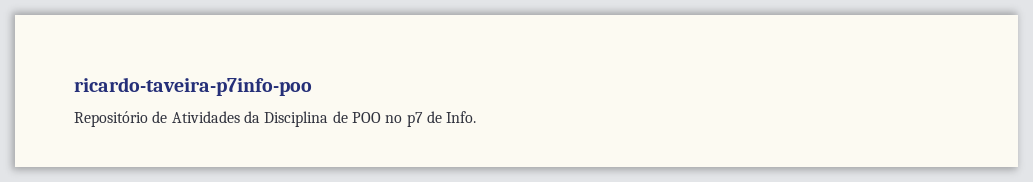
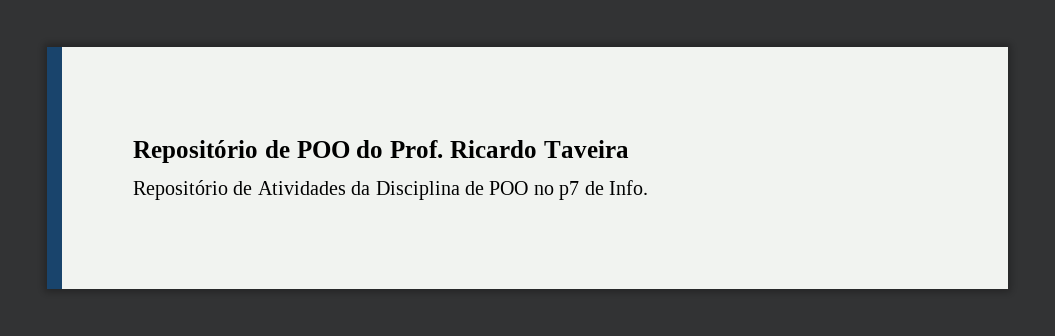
[74,77,312,96] ricardo-taveira-p7info-poo -> [133,140,629,163] Repositório de POO do Prof. Ricardo Taveira

